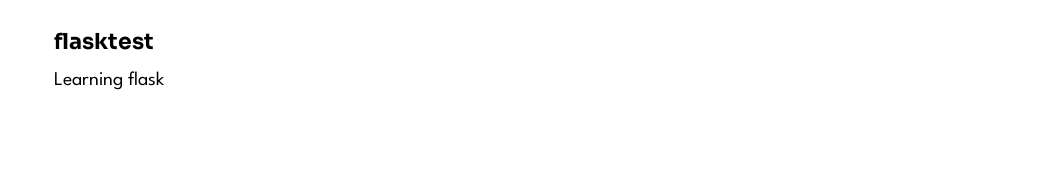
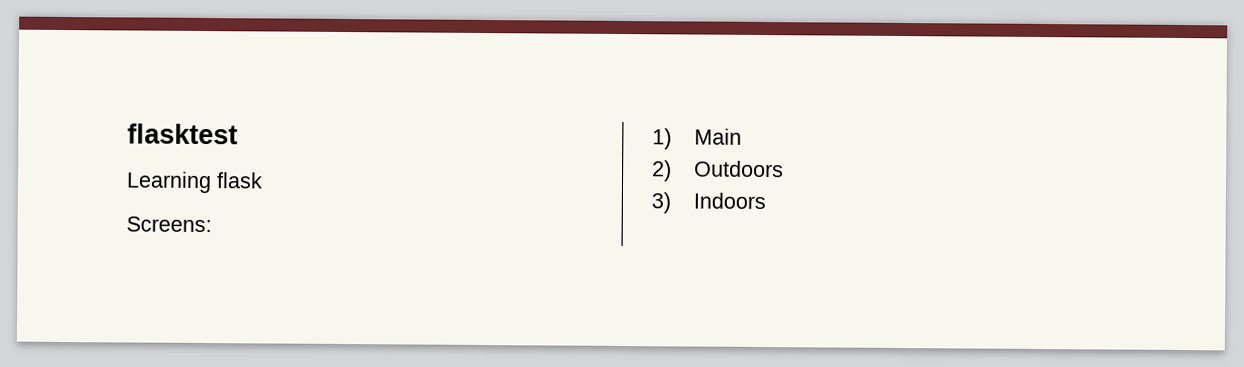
(166, 78) none -> [126,216,212,233] [652,128,743,150] [652,160,785,182] [651,192,767,214] // Screens: // 1) Main // 2) Outdoors // 3) Indoors

